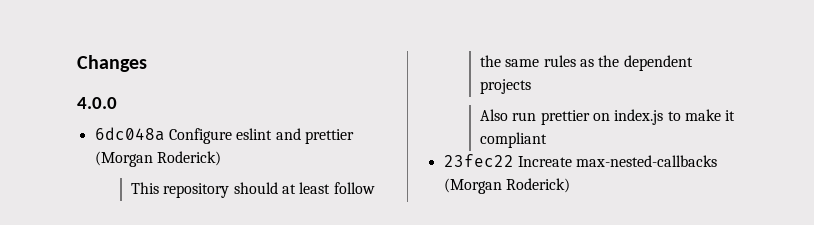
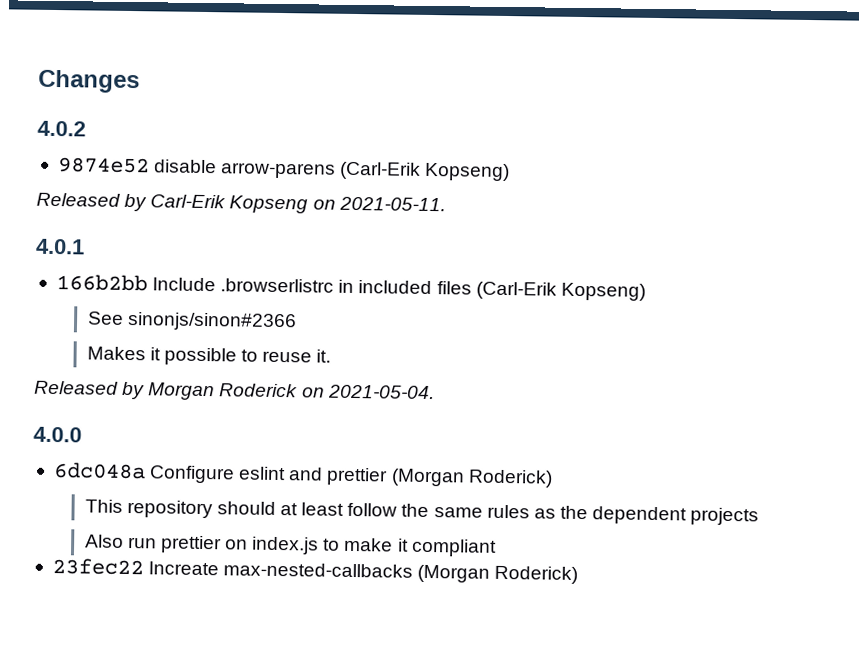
(147, 63) none -> [37,120,86,137] [57,157,511,182] [36,192,446,214] [35,238,85,255] [55,274,646,301] [87,311,297,332] [86,346,332,366] [34,380,435,401] // 4.0.2 // 9874e52 disable arrow-parens (Carl-Erik Kopseng) // Released by Carl-Erik Kopseng on 2021-05-11. // 4.0.1 // 166b2bb Include .browserlistrc in included files (Carl-Erik Kopseng) // See sinonjs/sinon#2366 // Makes it possible to reuse it. // Released by Morgan Roderick on 2021-05-04.

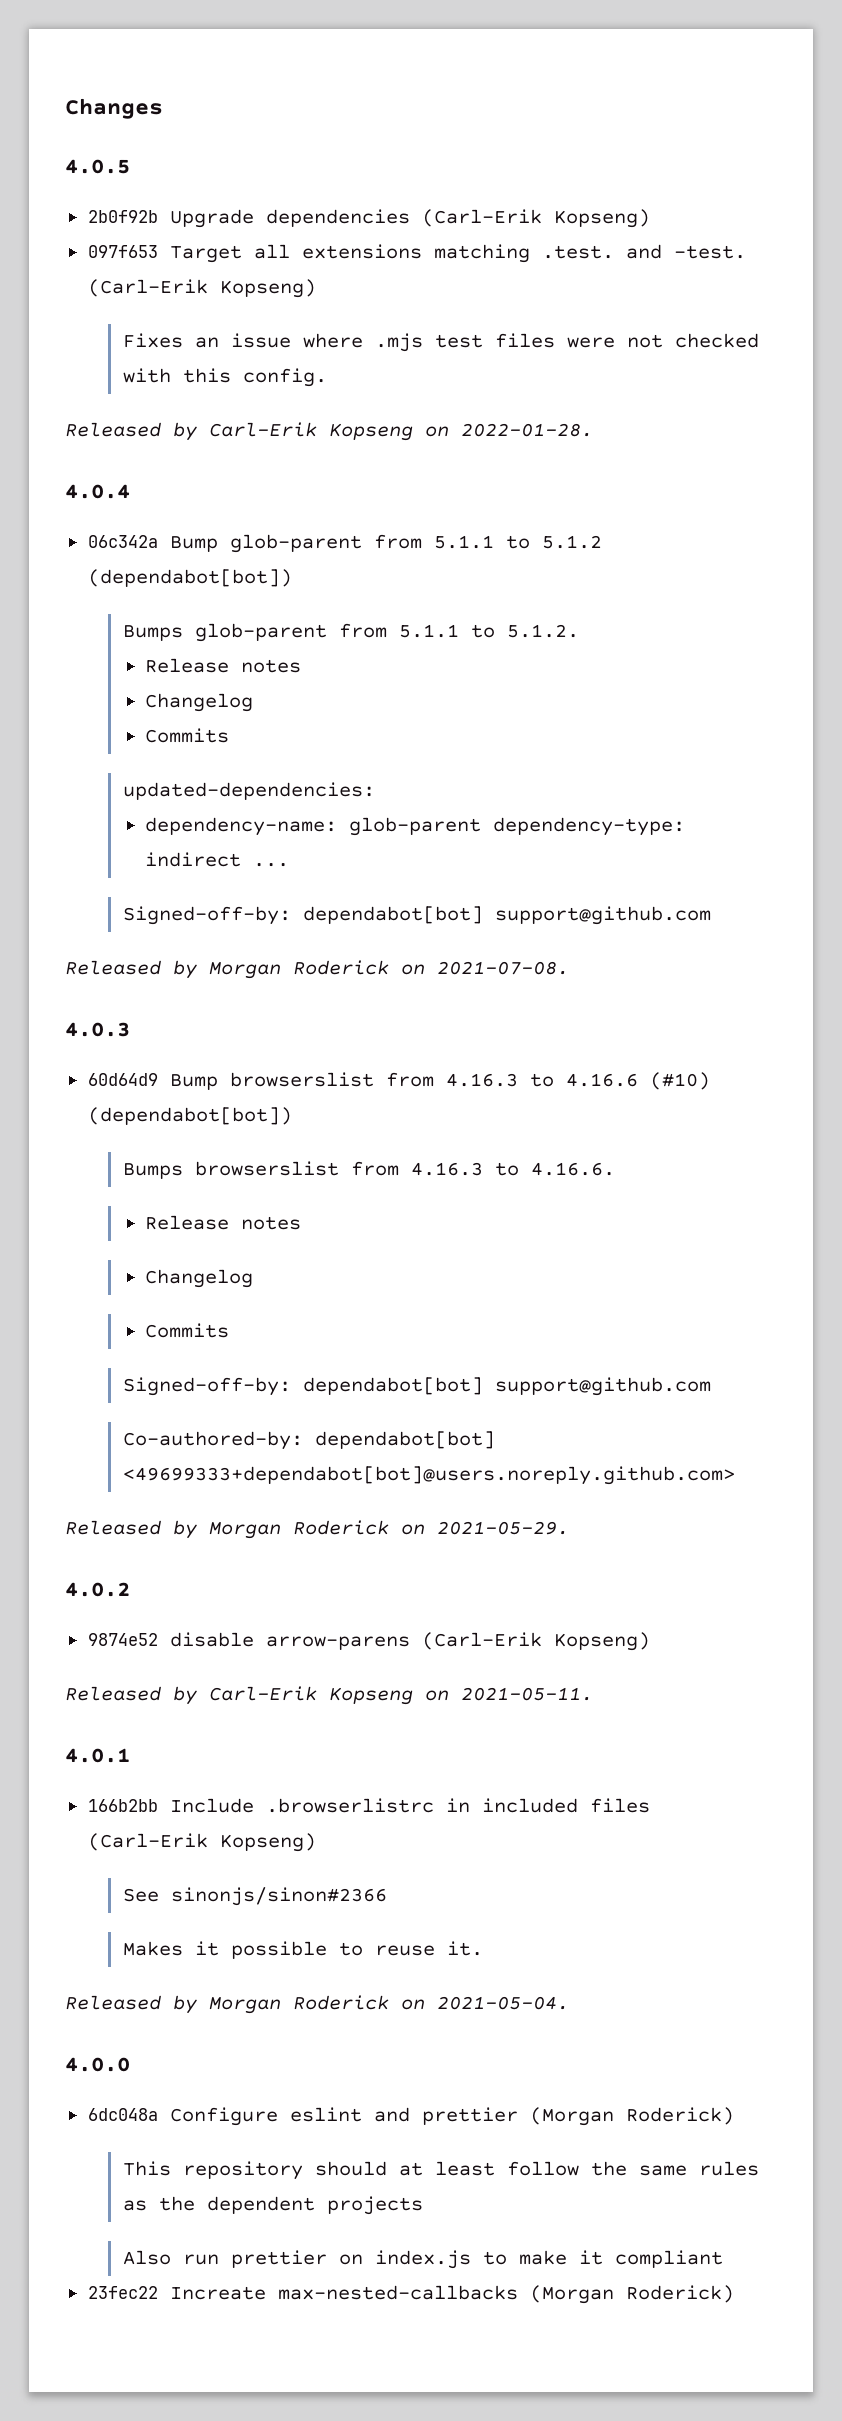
(140, 81) none -> [65,159,130,174] [87,209,650,228] [87,244,746,263] [87,279,316,298] [122,333,759,352] [122,368,327,387] [65,422,593,441] [65,484,130,499] [87,534,602,553] [87,569,292,587] [122,623,579,642] [145,658,302,673] [145,693,254,712] [145,728,230,743] [122,782,375,800] [145,817,686,836] [145,852,290,867] [122,906,711,925] [65,960,569,979] [65,1022,130,1037] [87,1072,710,1090] [87,1107,292,1125] [122,1161,615,1179] [145,1215,302,1230] [145,1269,254,1288] [145,1323,230,1338] [122,1377,711,1396] [122,1431,495,1450] [122,1466,735,1485] [65,1520,569,1539] // 4.0.5 // 2b0f92b Upgrade dependencies (Carl-Erik Kopseng) // 097f653 Target all extensions matching .test. and -test. (Carl-Erik Kopseng) // Fixes an issue where .mjs test files were not checked with this config. // Released by Carl-Erik Kopseng on 2022-01-28. // 4.0.4 // 06c342a Bump glob-parent from 5.1.1 to 5.1.2 (dependabot[bot]) // Bumps glob-parent from 5.1.1 to 5.1.2. // Release notes // Changelog // Commits // updated-dependencies: // dependency-name: glob-parent dependency-type: indirect ... // Signed-off-by: dependabot[bot] support@github.com // Released by Morgan Roderick on 2021-07-08. // 4.0.3 // 60d64d9 Bump browserslist from 4.16.3 to 4.16.6 (#10) (dependabot[bot]) // Bumps browserslist from 4.16.3 to 4.16.6. // Release notes // Changelog // Commits // Signed-off-by: dependabot[bot] support@github.com // Co-authored-by: dependabot[bot] <49699333+dependabot[bot]@users.noreply.github.com> // Released by Morgan Roderick on 2021-05-29.

